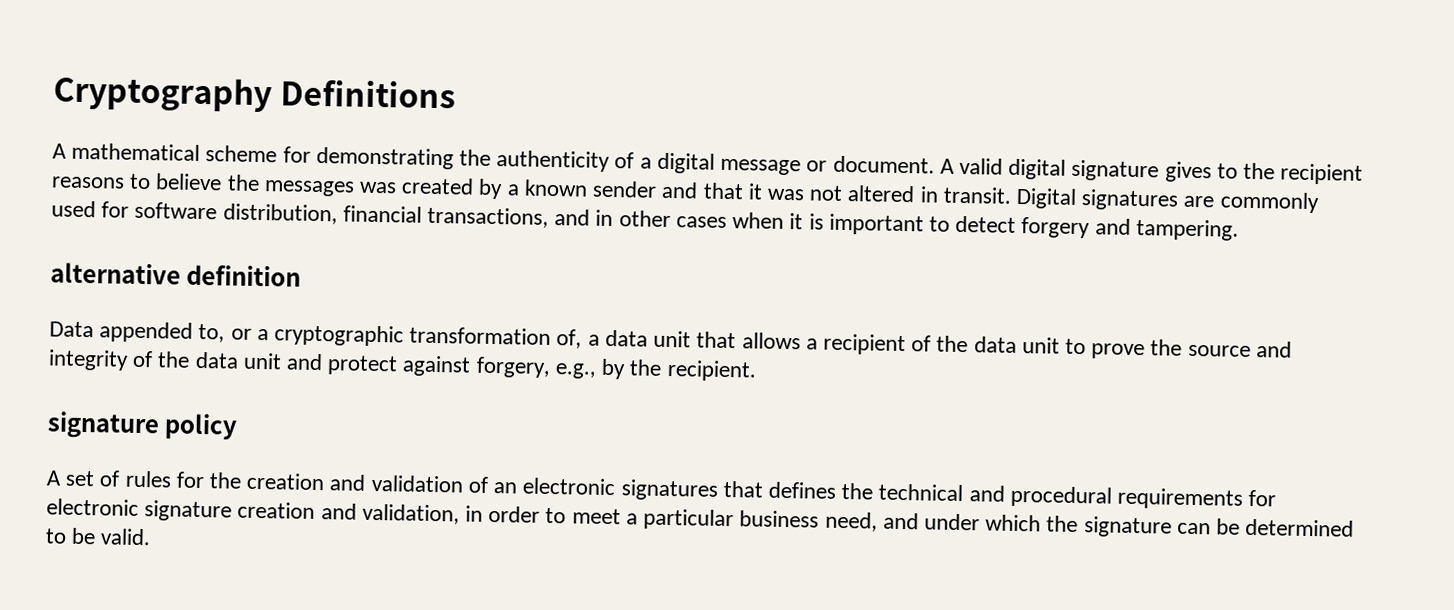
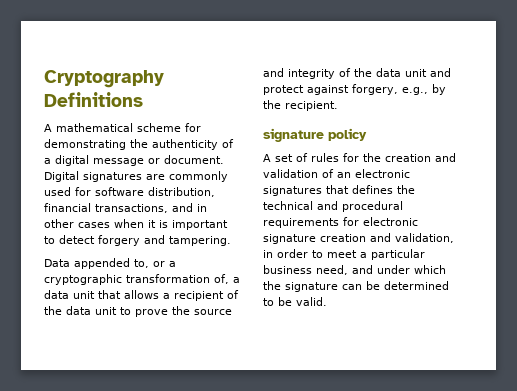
[939,157,1364,185] [51,173,1012,204] A valid digital signature gives to the recipient reasons to believe the messages was created by a known sender and that it was not altered in transit. -> (224, 159) none
[50,262,302,287] // alternative definition -> (231, 241) none

